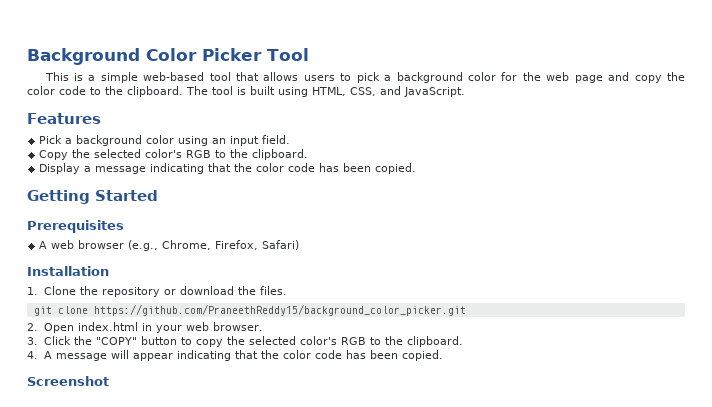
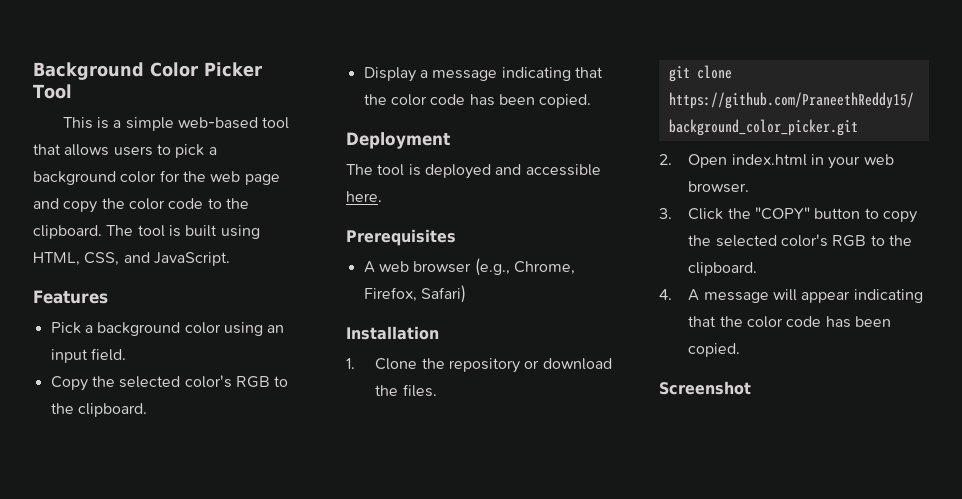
[27,190,158,204] Getting Started -> [346,132,450,149] [346,164,601,179] [346,191,382,202] Deployment // The tool is deployed and accessible here.

